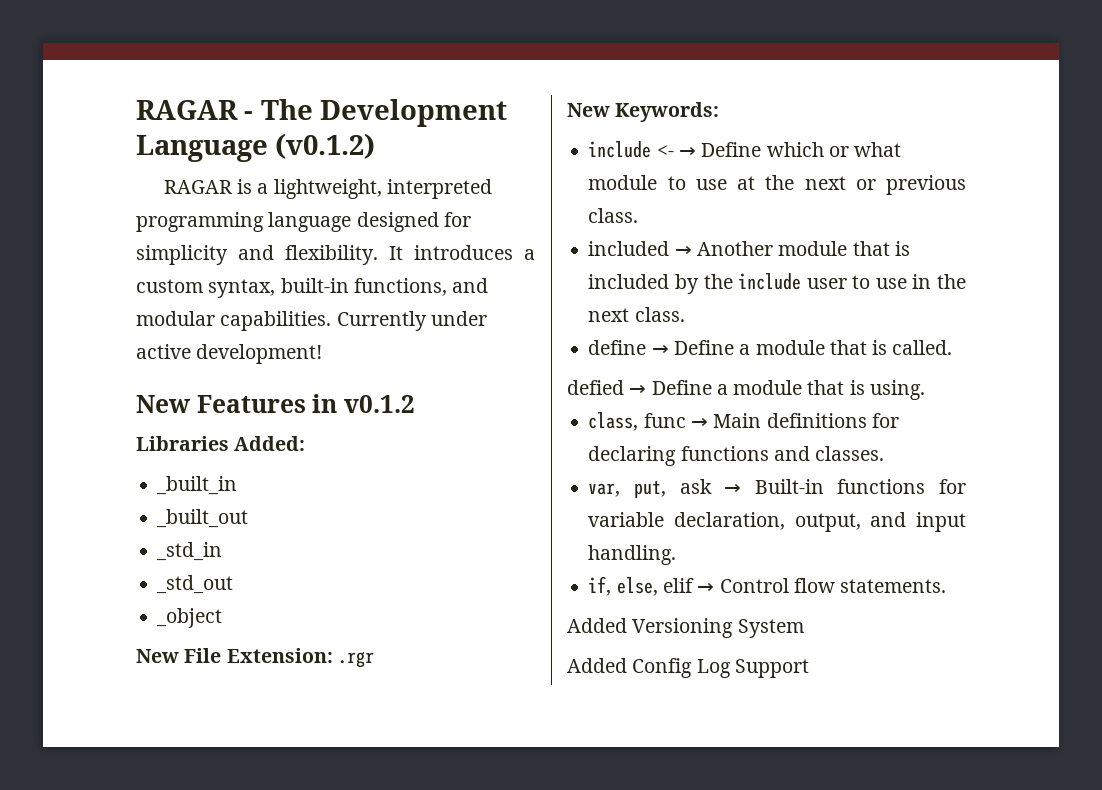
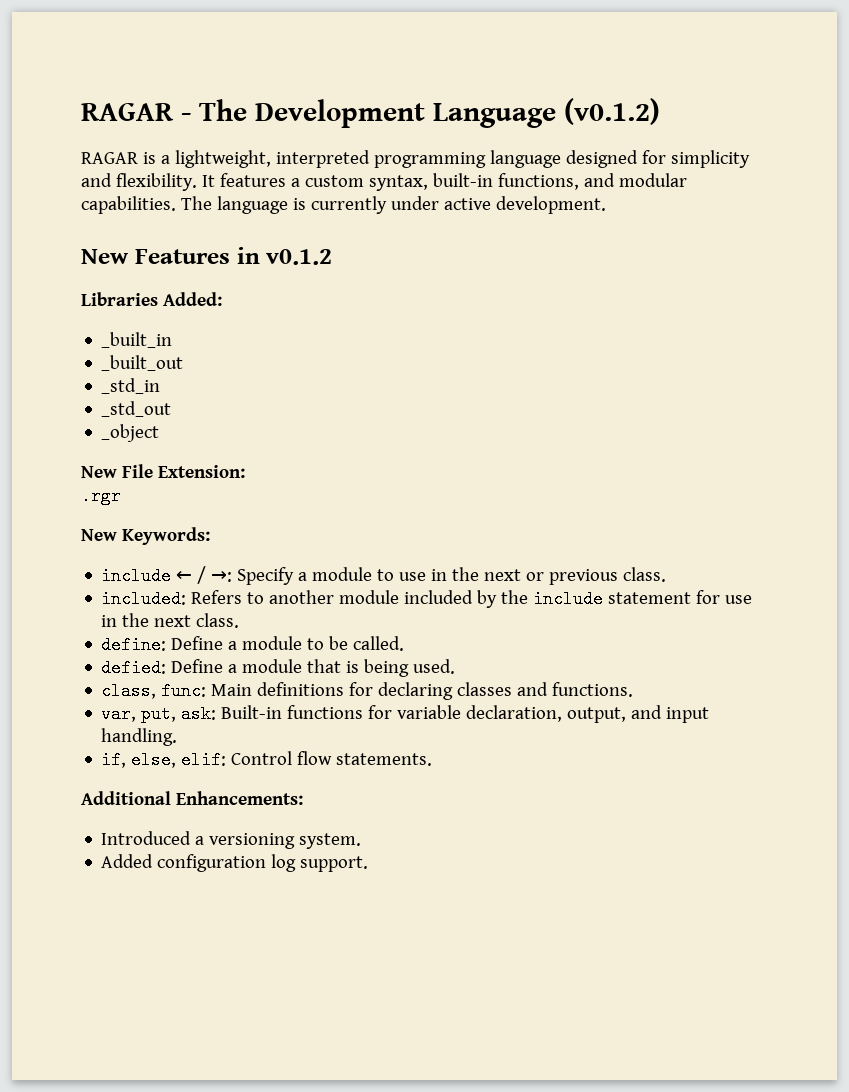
[414,245,513,260] introduces -> [219,173,286,187] features
[336,311,427,331] Currently -> [180,196,387,214] The language is currently
[196,344,323,364] development! -> [495,196,606,214] development.
(333, 655) none -> (245, 471) //
[656,142,902,157] <- → Define which or what -> [176,566,308,585] ← / →: Specify a
[737,176,756,190] at -> [431,569,448,581] in
[588,241,910,256] included → Another module that is -> [101,590,400,608] included: Refers to another module
[806,275,871,289] user to -> [608,590,721,604] statement for
[588,340,953,355] [567,380,925,400] define → Define a module that is called. // defied → Define a module that is using. -> [101,636,405,654] [101,659,456,677] define: Define a module to be called. // defied: Define a module that is being used.
[643,413,708,428] func → -> [161,682,207,700] func:
[680,446,885,461] functions and classes. -> [457,682,634,697] classes and functions.
[679,479,742,494] ask → -> [181,705,217,723] ask:
[662,578,715,593] elif → -> [181,751,227,769] elif:
[567,618,804,638] [567,658,809,678] Added Versioning System // Added Config Log Support -> [81,791,303,805] [101,831,362,849] [101,854,369,872] Additional Enhancements: // Introduced a versioning system. // Added configuration log support.

